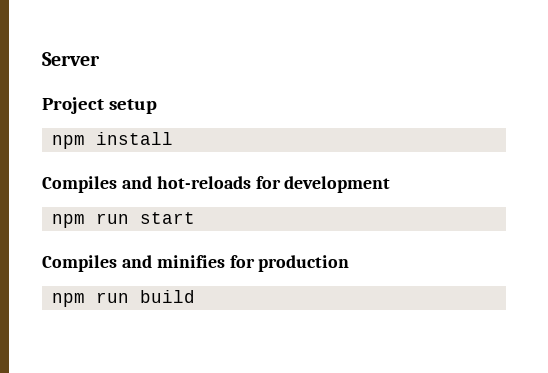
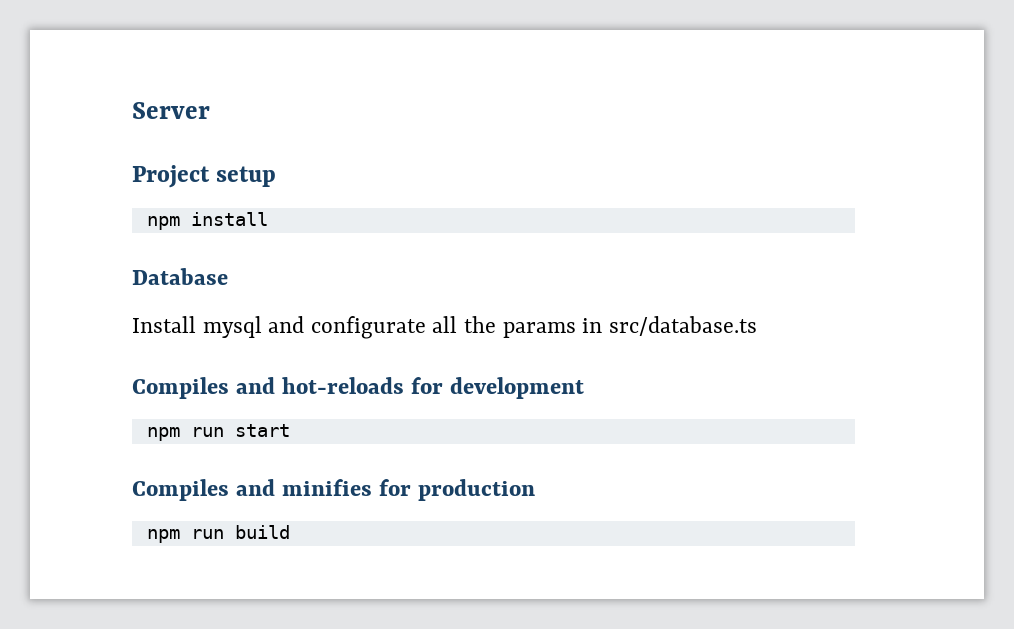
(174, 138) none -> [132,268,228,285] [132,316,757,339] // Database // Install mysql and configurate all the params in src/database.ts

